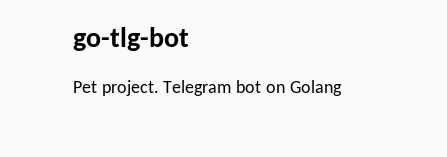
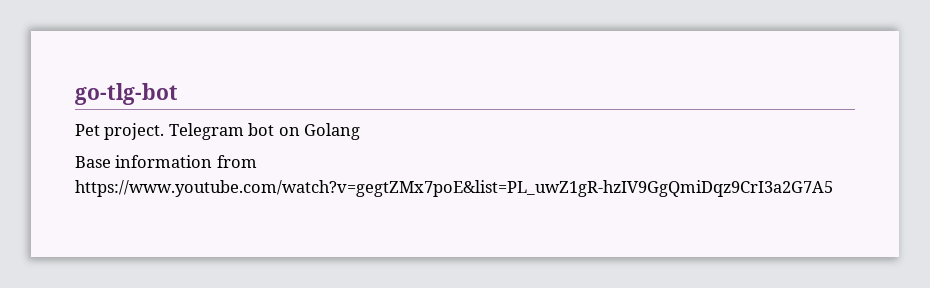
(342, 88) none -> [75,155,257,168] [75,180,833,197] // Base information from https://www.youtube.com/watch?v=gegtZMx7poE&list=PL_uwZ1gR-hzIV9GgQmiDqz9CrI3a2G7A5

